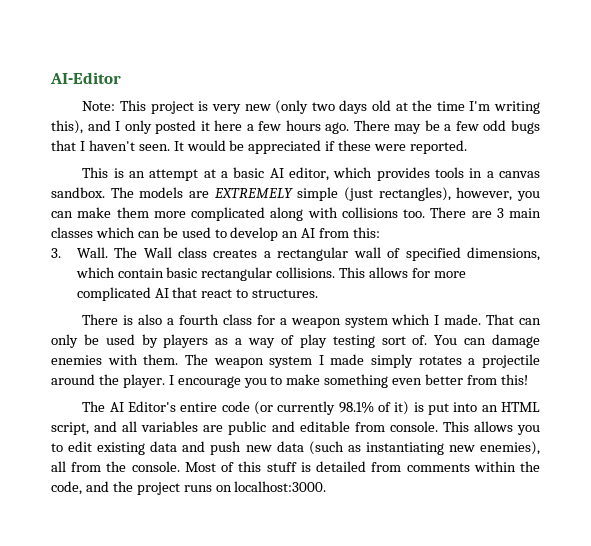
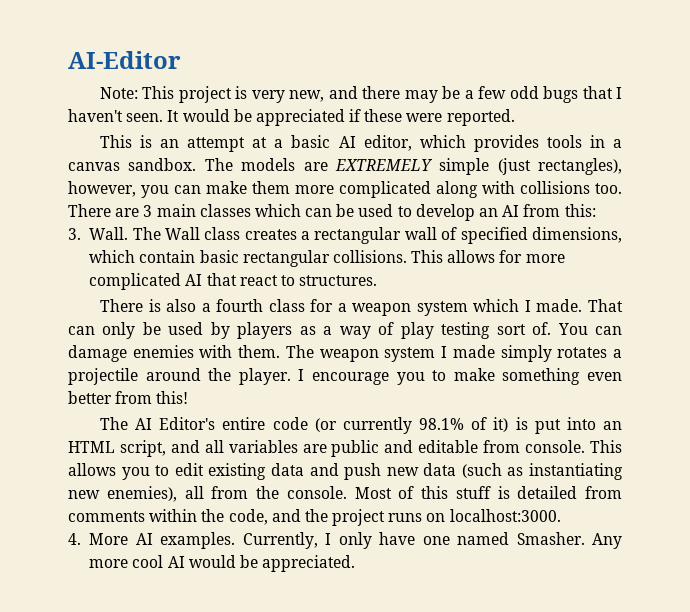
[244,100,540,114] [51,120,390,134] new (only two days old at the time I'm writing this), and I only posted it here a few hours ago. There -> [289,86,401,102] new, and there
(327, 486) none -> [68,532,623,549] [89,555,356,572] // 4. More AI examples. Currently, I only have one named Smasher. Any more cool AI would be appreciated.

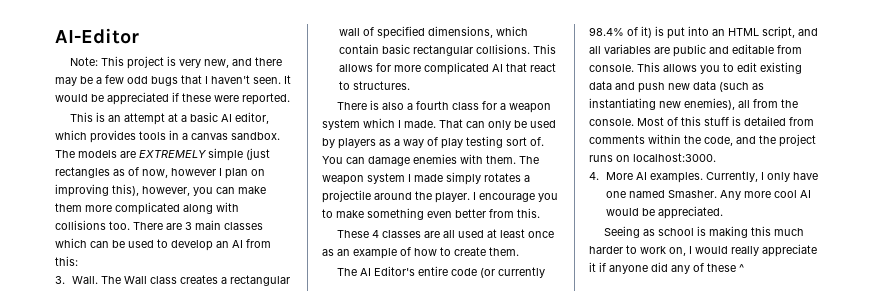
[538,158,622,175] rectangles), -> [55,167,265,179] [55,184,139,197] rectangles as of now, however I plan on improving this),
[156,391,189,404] this! -> [517,208,540,218] [337,229,555,238] [322,247,519,259] this. // These 4 classes are all used at least once as an example of how to create them.
[419,418,465,430] 98.1% -> [589,27,624,36] 98.4%
(356, 563) none -> [604,226,805,238] [589,244,817,257] [589,262,744,274] // Seeing as school is making this much harder to work on, I would really appreciate it if anyone did any of these ^

